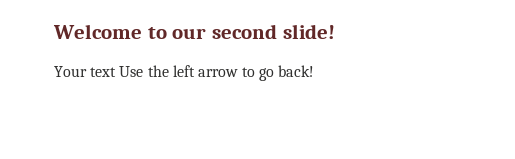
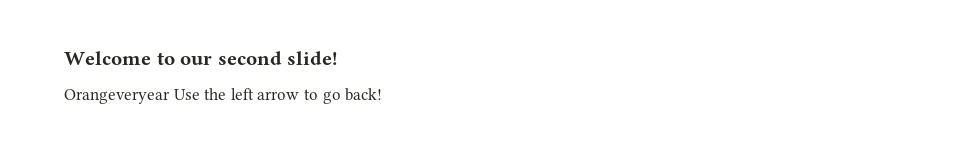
[54,66,117,77] Your text -> [64,89,170,104] Orangeveryear

